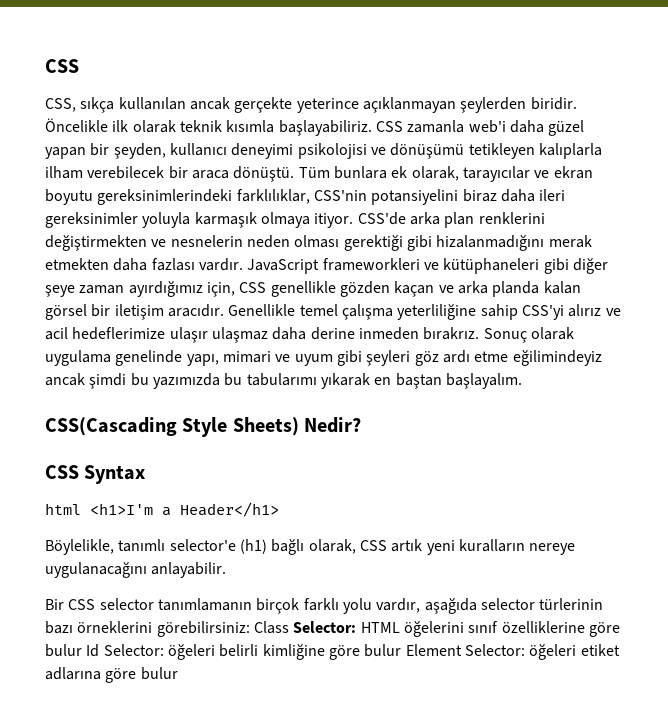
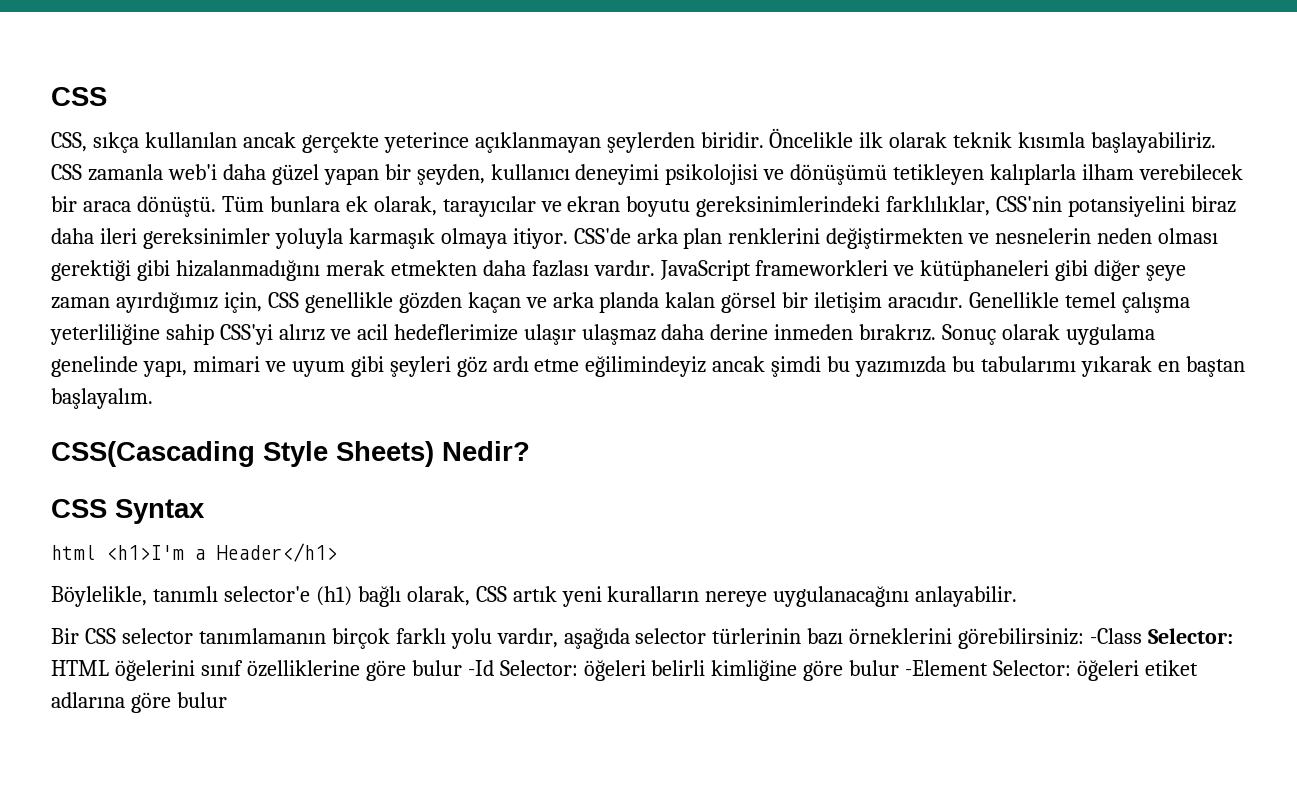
[253,621,289,634] Class -> [1090,628,1143,644] -Class
[86,644,100,657] Id -> [467,660,494,676] -Id
[405,644,462,656] Element -> [905,660,989,676] -Element

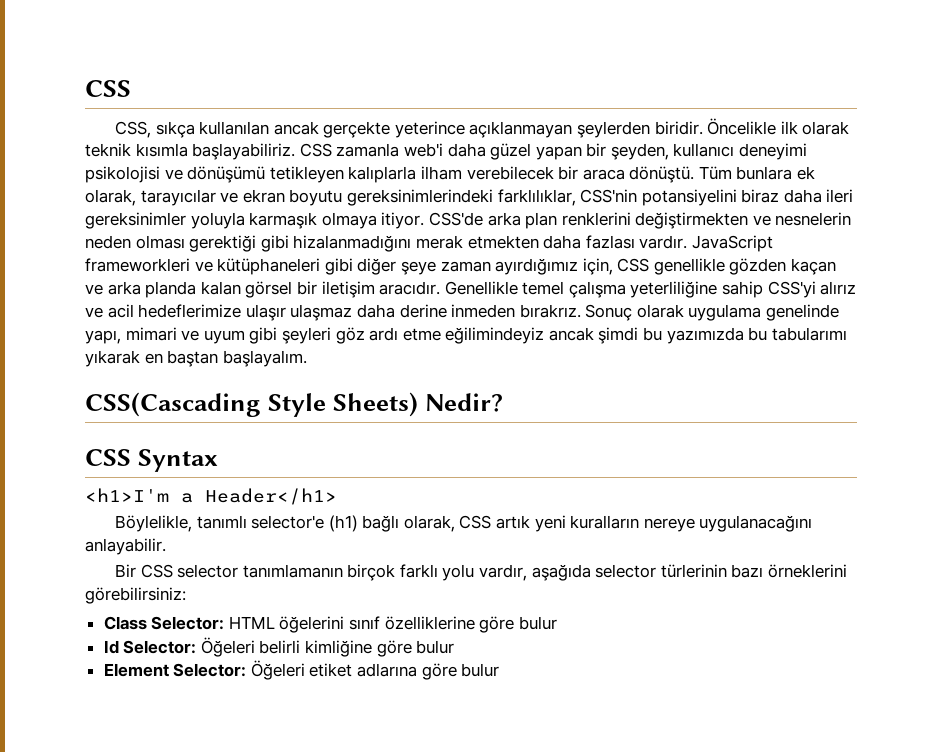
[51,545,95,560] html -> (219, 460) none
[1090,628,1143,644] -Class -> [103,616,147,630] // Class
[467,660,646,681] -Id Selector: öğeleri -> [103,637,255,657] // Id Selector: Öğeleri
[905,660,1140,681] -Element Selector: öğeleri -> [103,660,305,680] // Element Selector: Öğeleri

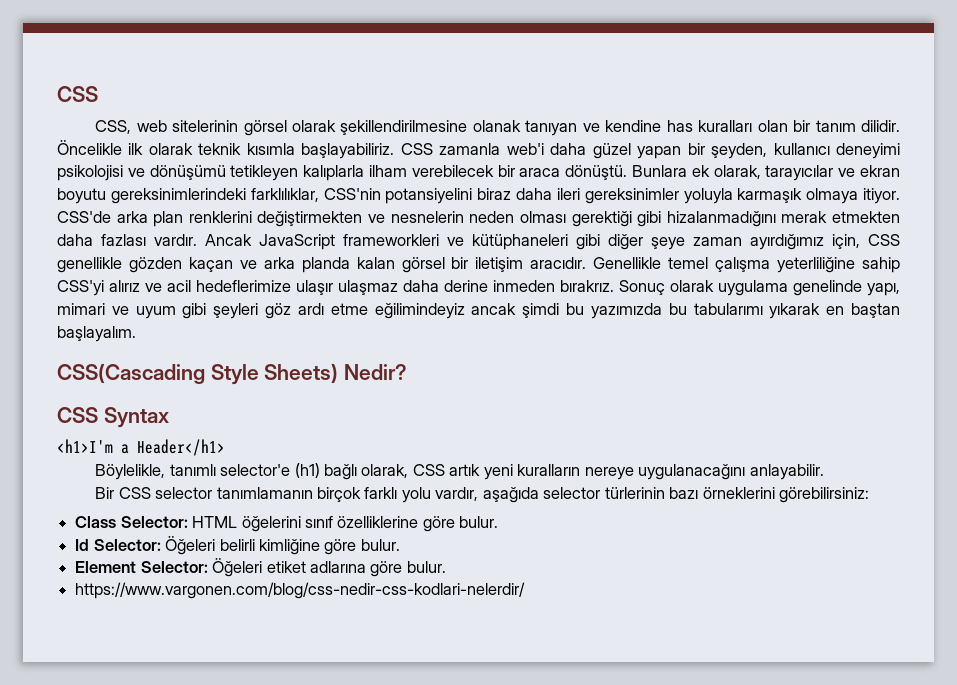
[155,121,703,138] sıkça kullanılan ancak gerçekte yeterince açıklanmayan şeylerden biridir. -> [136,120,900,136] web sitelerinin görsel olarak şekillendirilmesine olanak tanıyan ve kendine has kuralları olan bir tanım dilidir.
[698,166,793,180] Tüm bunlara -> [632,165,687,177] Bunlara
(688, 242) none -> [205,234,252,246] Ancak
[518,616,557,630] bulur -> [459,516,499,528] bulur.
[416,640,455,654] bulur -> [360,539,400,551] bulur.
[461,663,500,677] bulur -> [406,561,446,573] [75,582,526,599] bulur. // https://www.vargonen.com/blog/css-nedir-css-kodlari-nelerdir/

